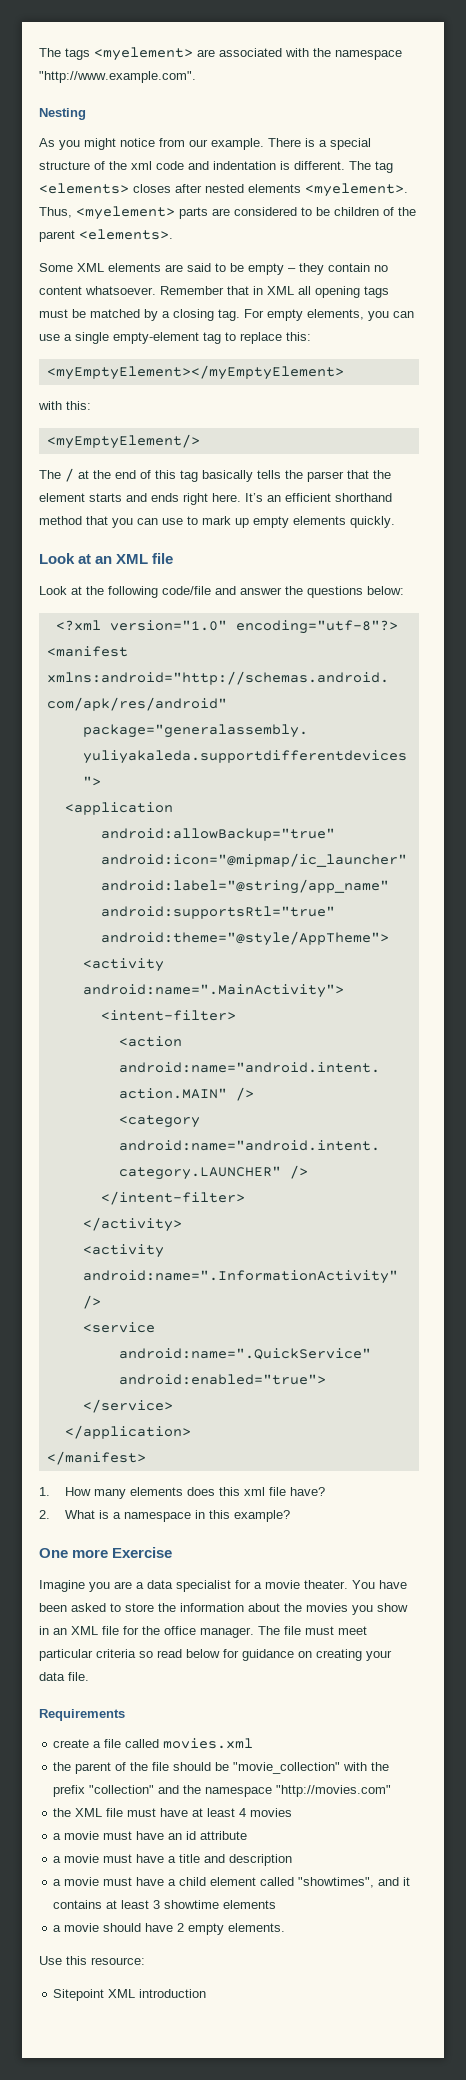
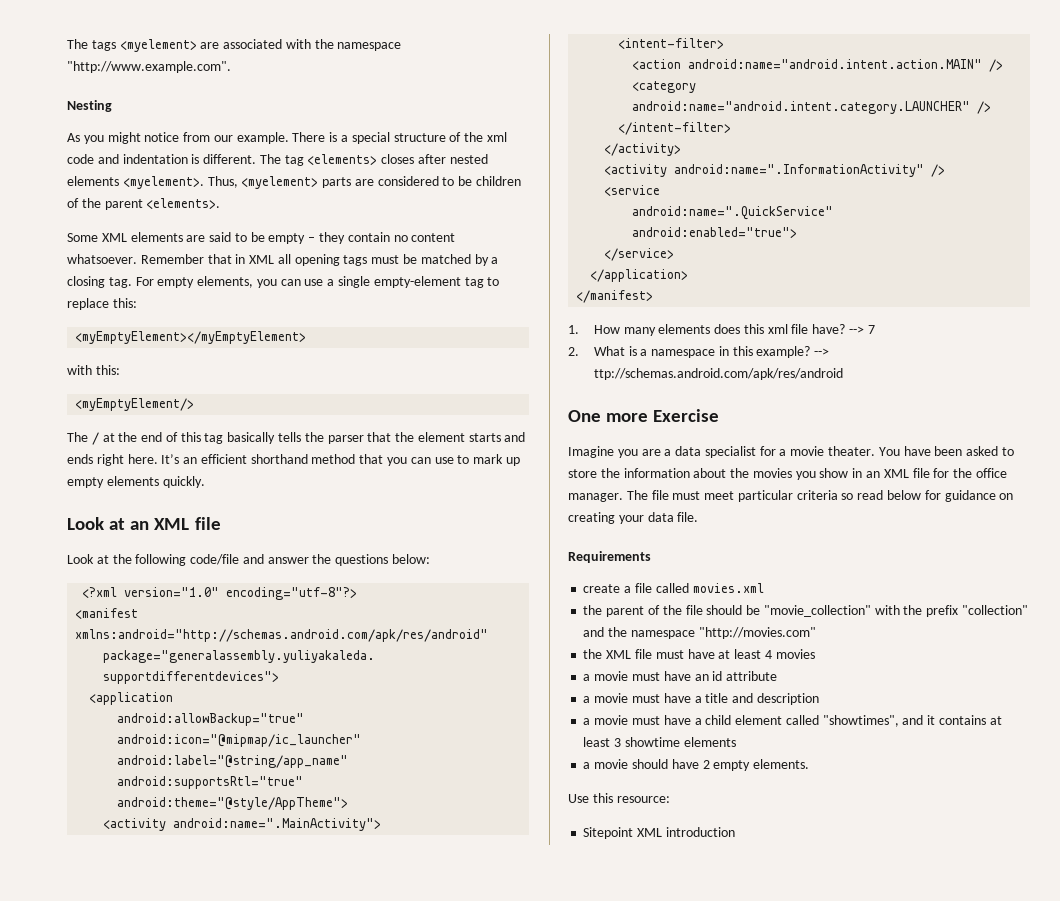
(325, 1491) none -> [849,325,875,334] --> 7
(290, 1516) none -> [814,348,830,356] [593,368,843,380] --> ttp://schemas.android.com/apk/res/android

